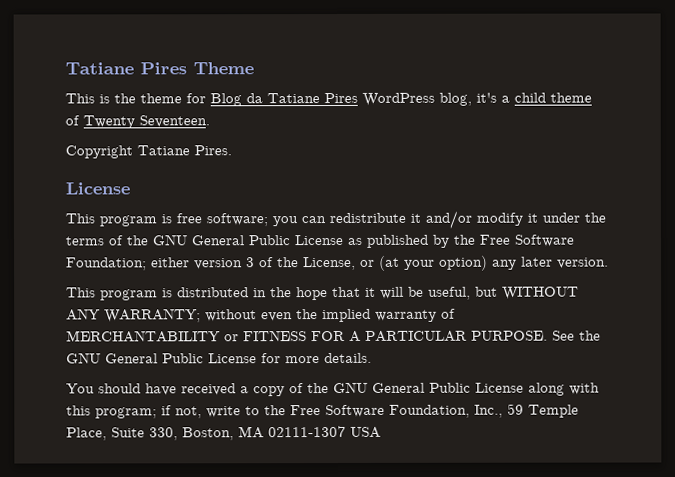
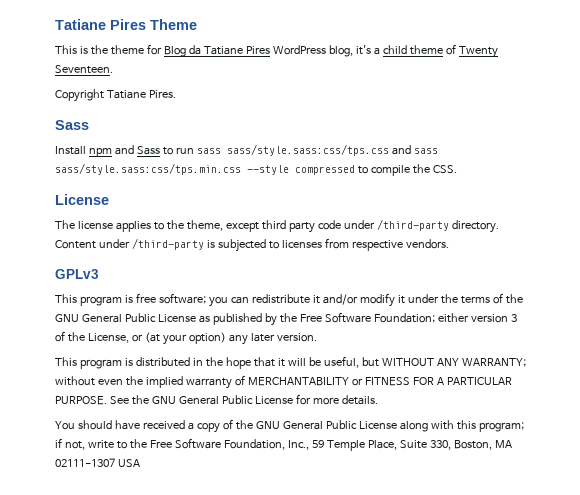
[65,182,130,195] License -> [55,120,89,130] [55,144,438,157] [55,163,457,176] [55,194,109,205] [55,219,499,233] [55,238,449,252] [55,269,99,279] Sass // Install npm and Sass to run sass sass/style.sass:css/tps.css and sass sass/style.sass:css/tps.min.css --style compressed to compile the CSS. // License // The license applies to the theme, except third party code under /third-party directory. Content under /third-party is subjected to licenses from respective vendors. // GPLv3

